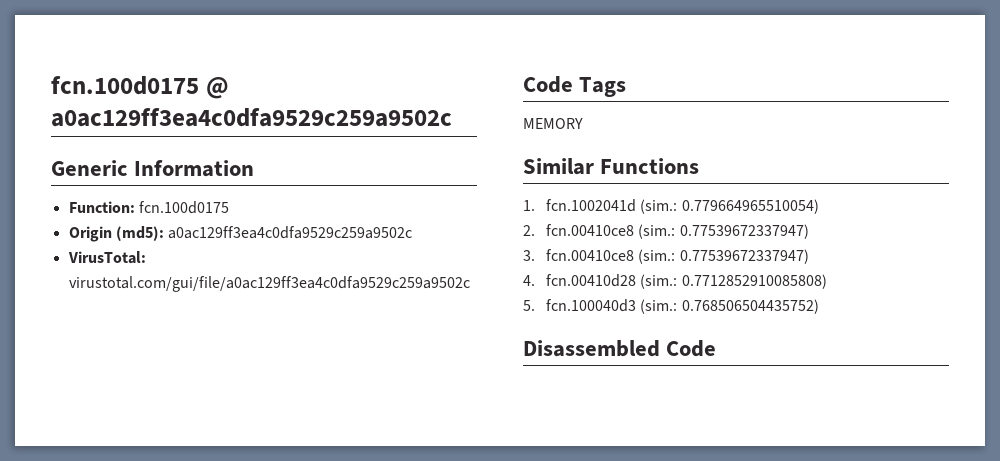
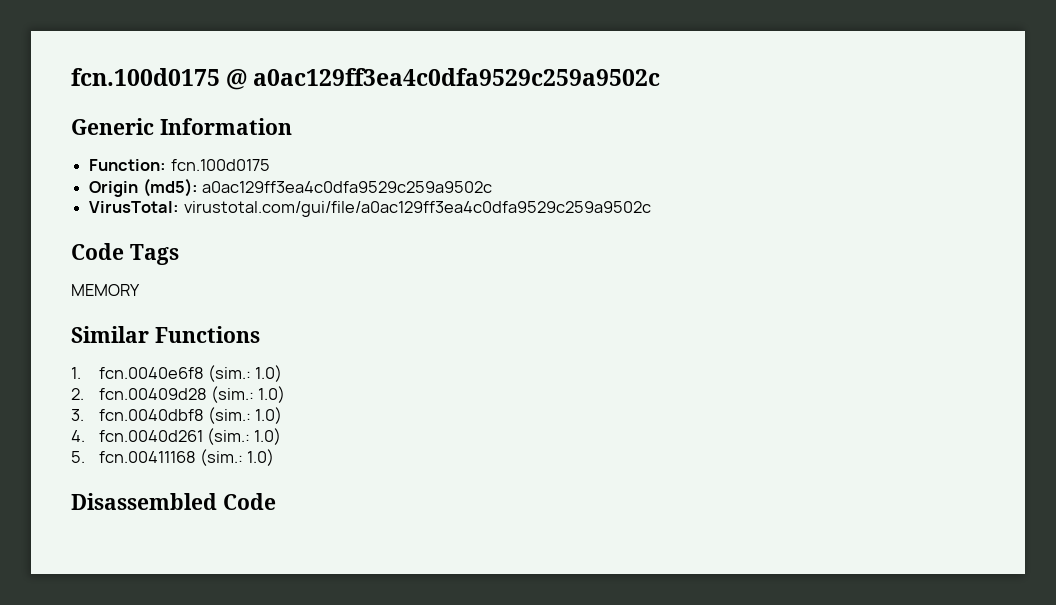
[546,199,819,214] [523,224,809,239] [523,249,809,264] [523,274,827,289] [523,299,819,314] fcn.1002041d (sim.: 0.779664965510054) // 2. fcn.00410ce8 (sim.: 0.77539672337947) // 3. fcn.00410ce8 (sim.: 0.77539672337947) // 4. fcn.00410d28 (sim.: 0.7712852910085808) // 5. fcn.100040d3 (sim.: 0.768506504435752) -> [98,365,283,382] [71,386,286,403] [71,407,283,424] [71,428,282,445] [71,449,275,466] fcn.0040e6f8 (sim.: 1.0) // 2. fcn.00409d28 (sim.: 1.0) // 3. fcn.0040dbf8 (sim.: 1.0) // 4. fcn.0040d261 (sim.: 1.0) // 5. fcn.00411168 (sim.: 1.0)

